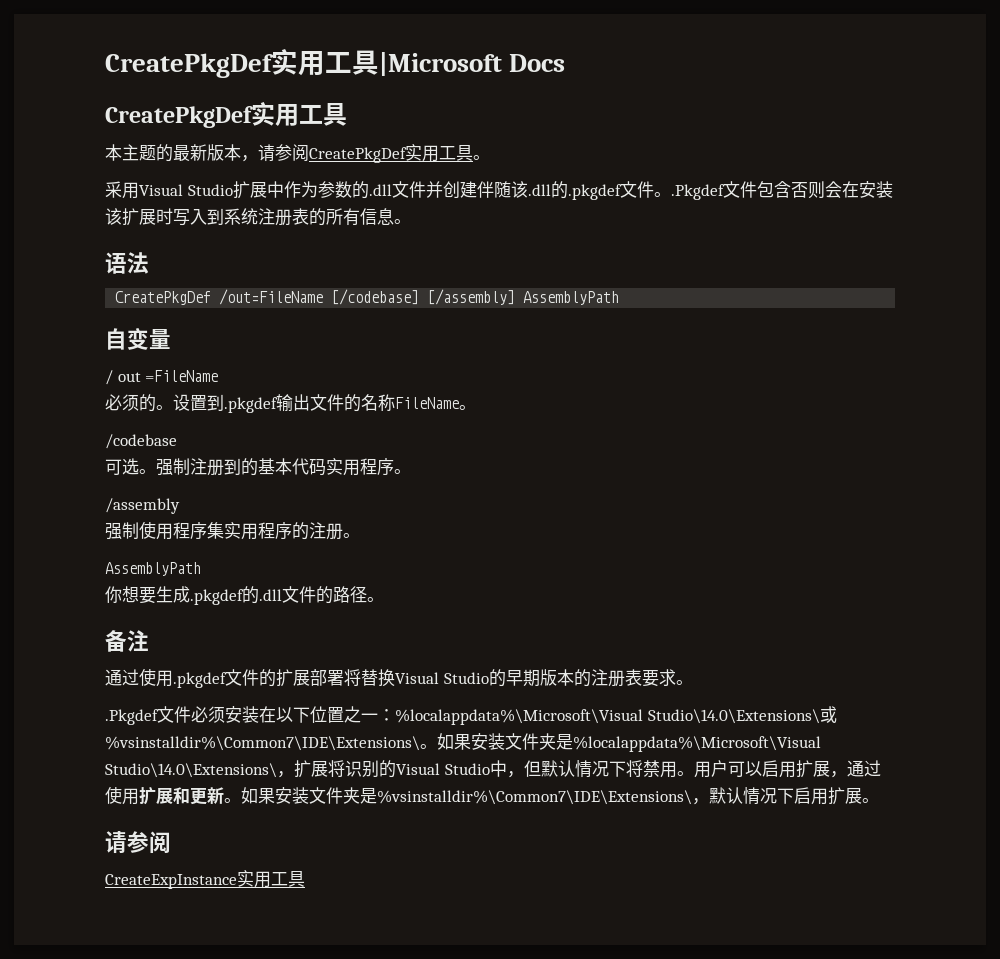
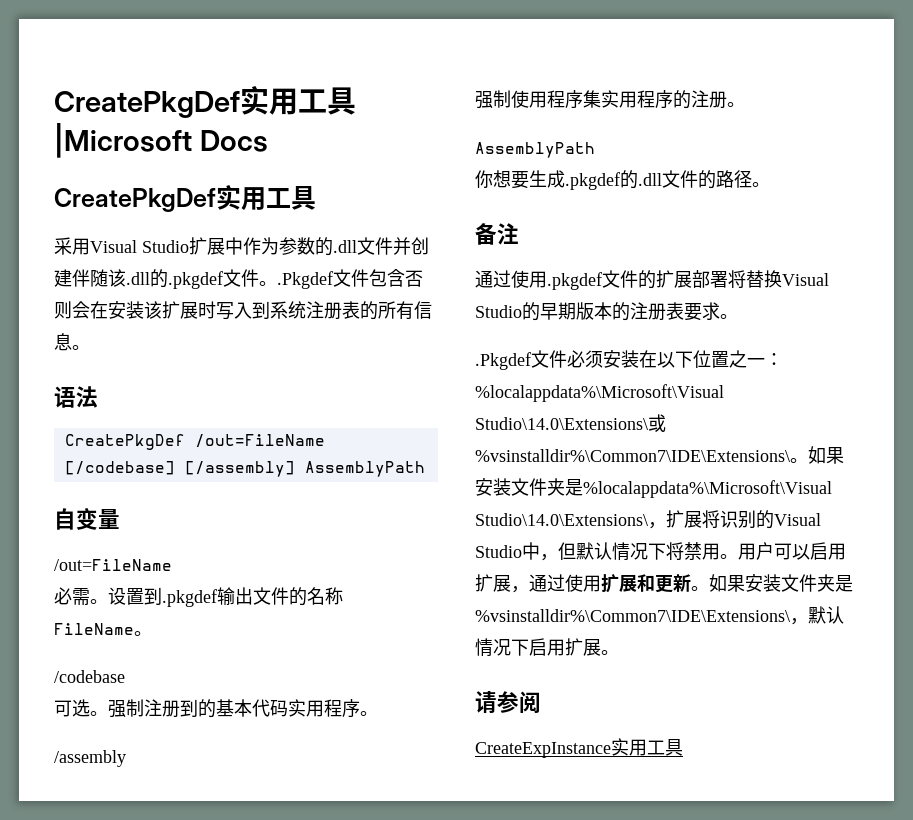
[105,144,490,163] // 本主题的最新版本，请参阅CreatePkgDef实用工具。 -> (316, 198) none
[105,370,219,385] [105,394,156,412] / out =FileName // 必须的 -> [54,559,172,571] [54,587,90,605] /out=FileName // 必需

